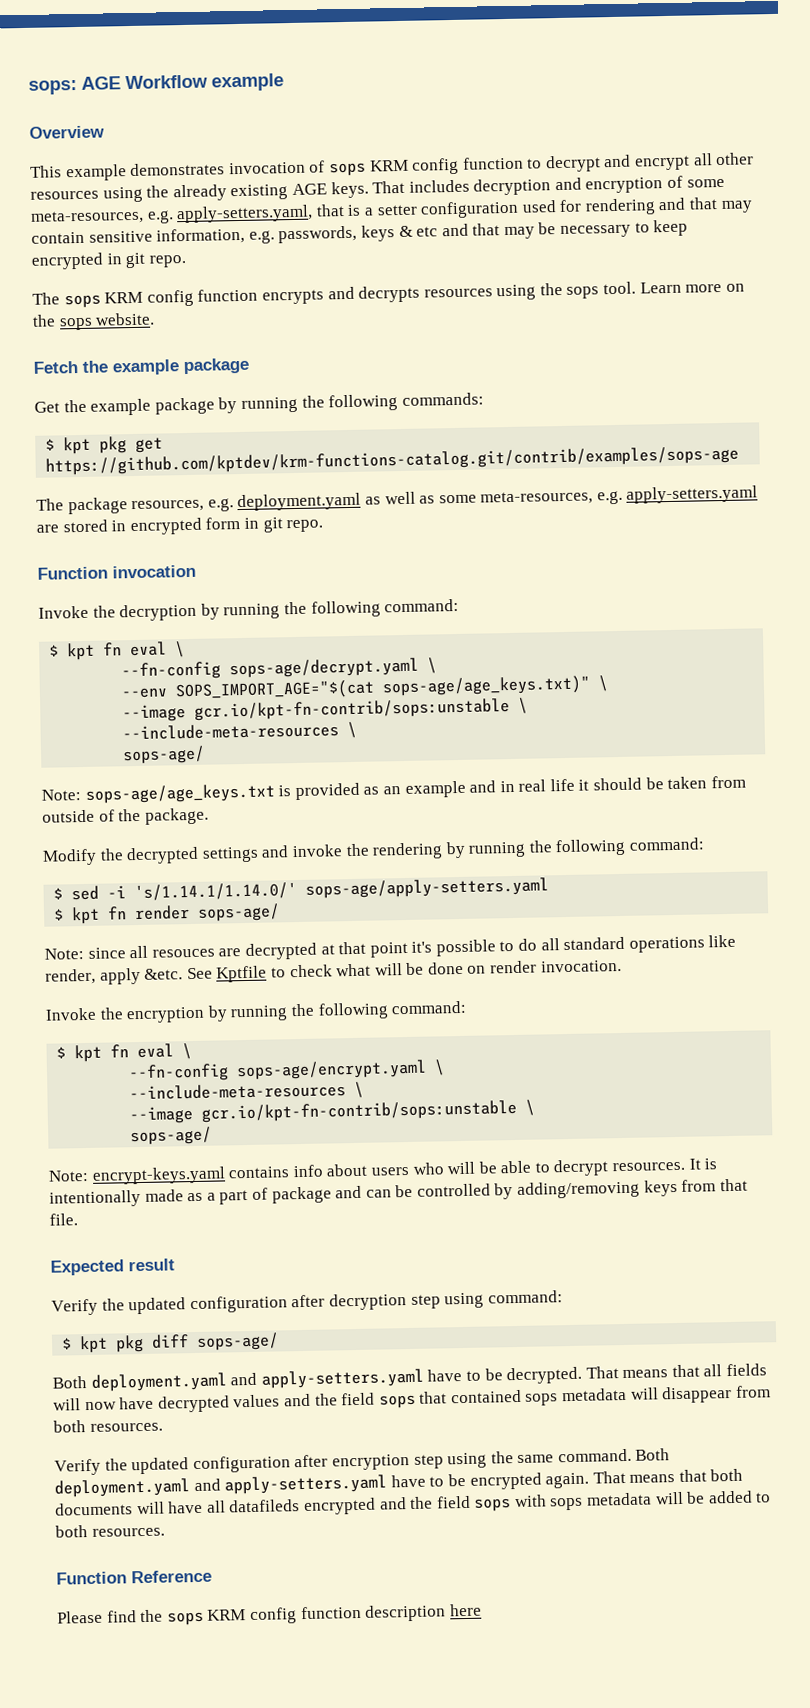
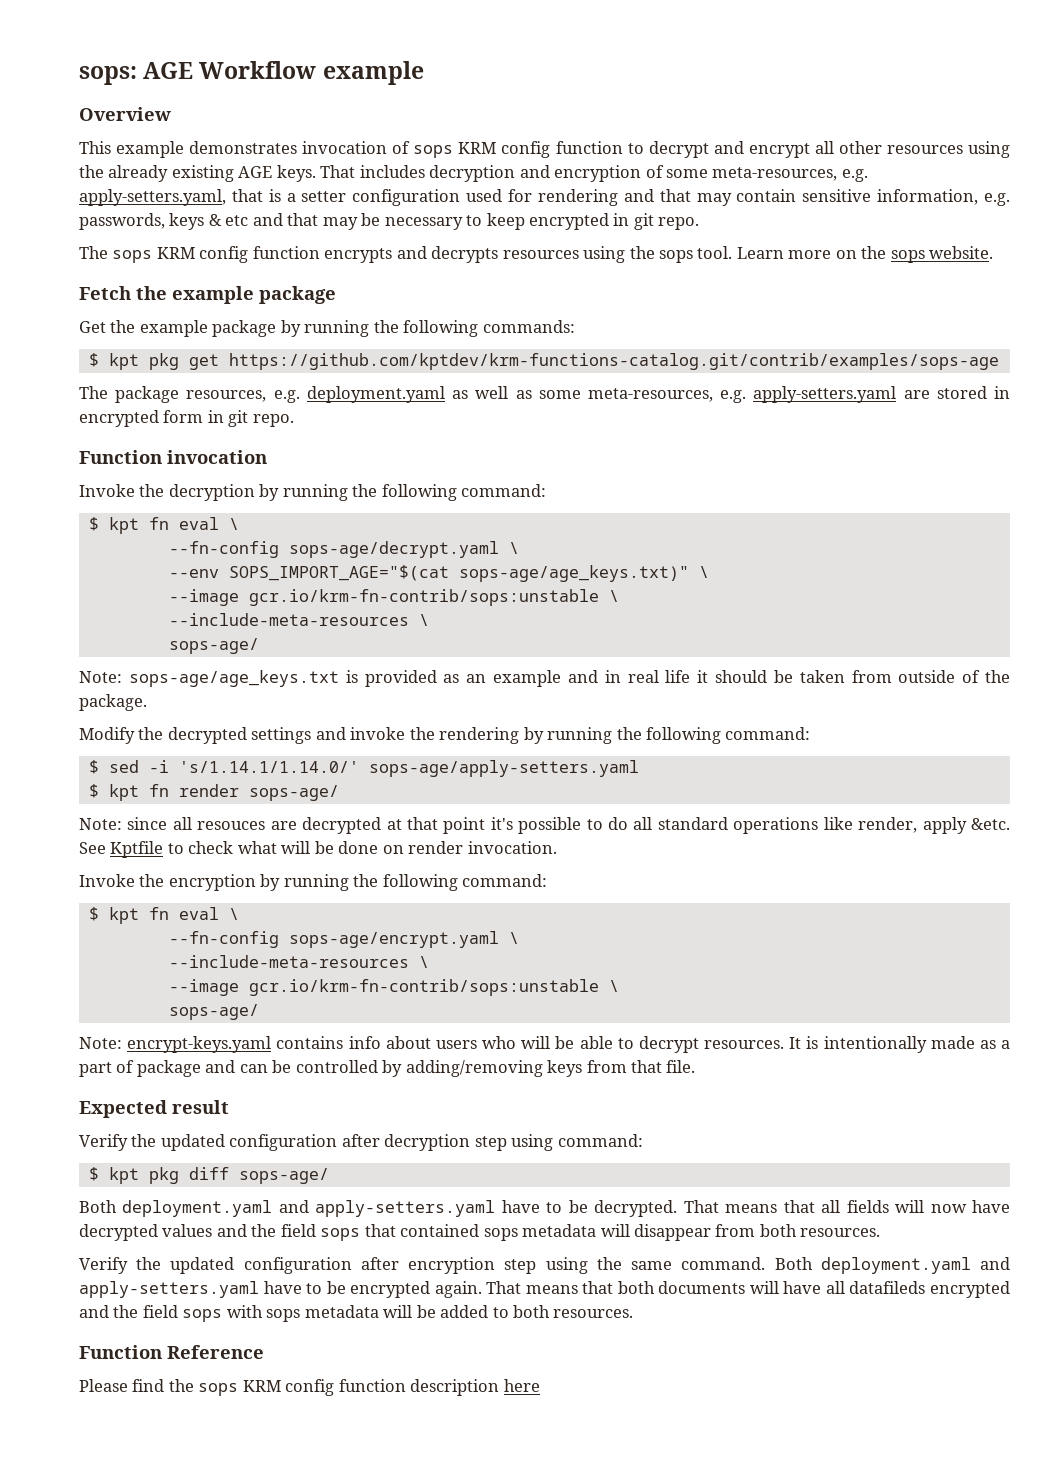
[194,698,511,721] gcr.io/kpt-fn-contrib/sops:unstable -> [248,589,599,606] gcr.io/krm-fn-contrib/sops:unstable
[201,1099,518,1123] gcr.io/kpt-fn-contrib/sops:unstable -> [248,979,599,996] gcr.io/krm-fn-contrib/sops:unstable

